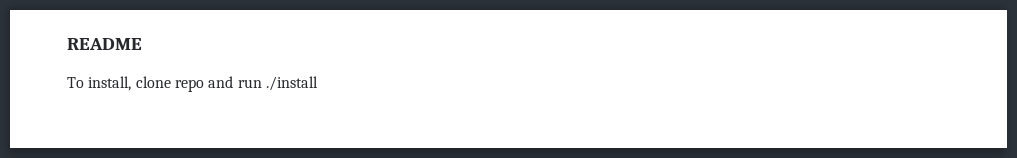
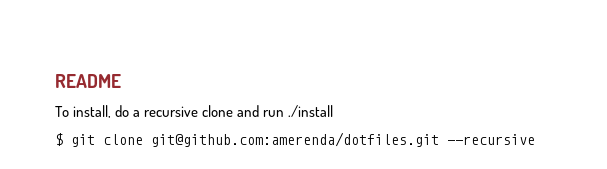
[135,76,204,92] clone repo -> [115,105,234,117] do a recursive clone
(318, 83) none -> [55,132,535,147] // $ git clone git@github.com:amerenda/dotfiles.git --recursive

